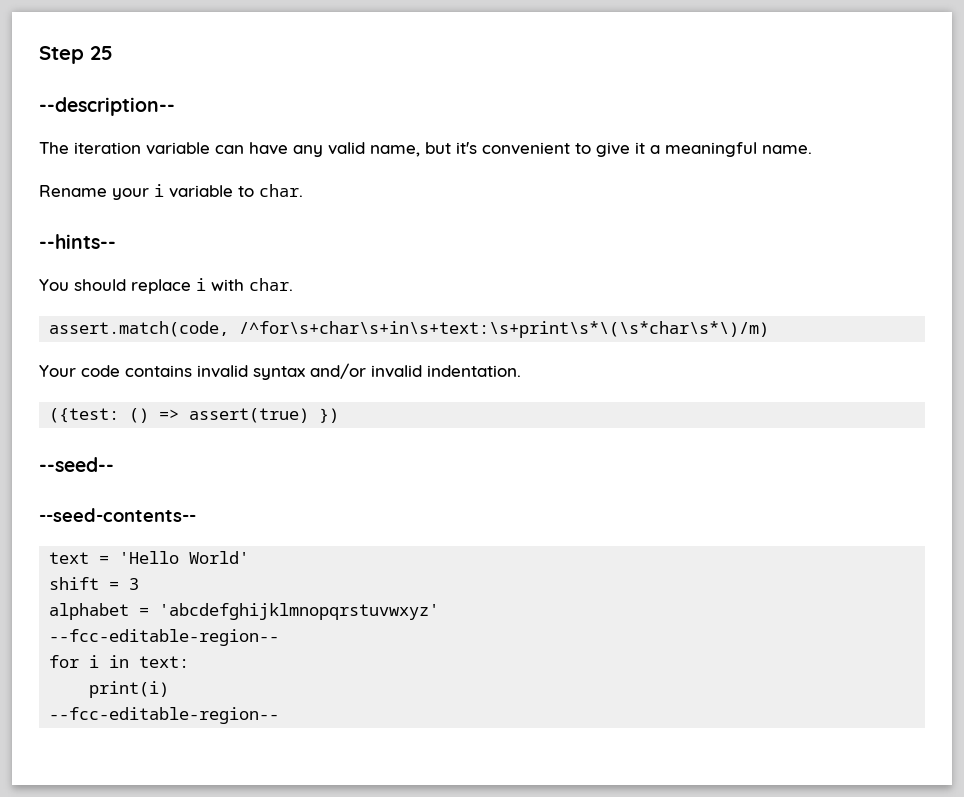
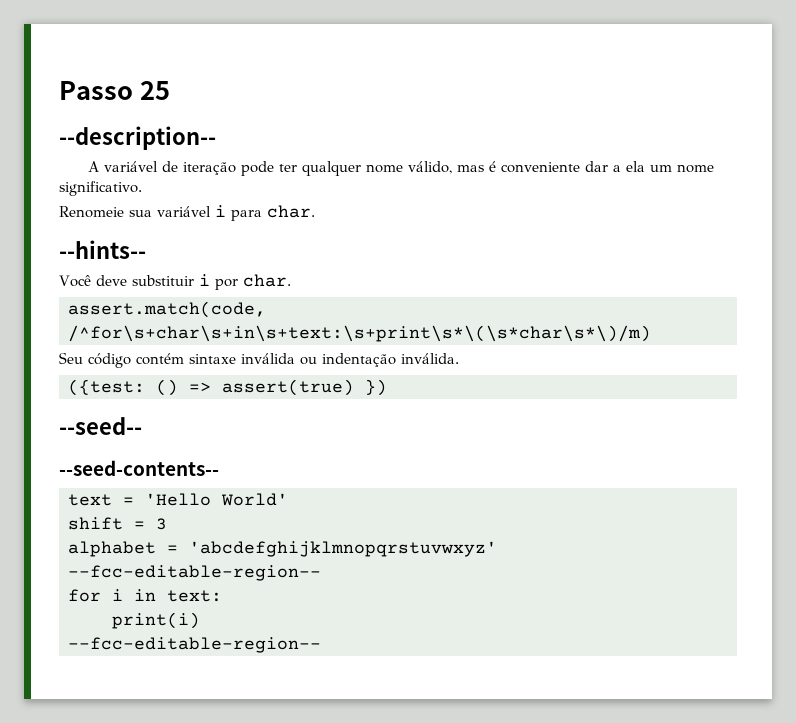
[39,46,84,64] Step -> [59,81,133,100] Passo
[39,142,812,157] [39,184,303,200] [39,234,116,249] [39,278,293,294] [49,321,770,338] [39,363,521,380] The iteration variable can have any valid name, but it's convenient to give it a meaningful name. // Rename your i variable to char. // --hints-- // You should replace i with char. // assert.match(code, /^for\s+char\s+in\s+text:\s+print\s*\(\s*char\s*\)/m) // Your code contains invalid syntax and/or invalid indentation. -> [87,161,714,176] [59,181,142,196] [59,205,315,221] [59,240,146,259] [59,274,291,290] [68,301,266,318] [68,325,651,342] [59,352,459,368] A variável de iteração pode ter qualquer nome válido, mas é conveniente dar a ela um nome significativo. // Renomeie sua variável i para char. // --hints-- // Você deve substituir i por char. // assert.match(code, /^for\s+char\s+in\s+text:\s+print\s*\(\s*char\s*\)/m) // Seu código contém sintaxe inválida ou indentação inválida.

